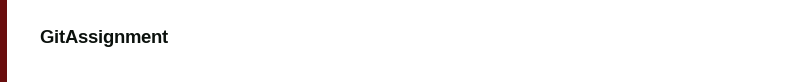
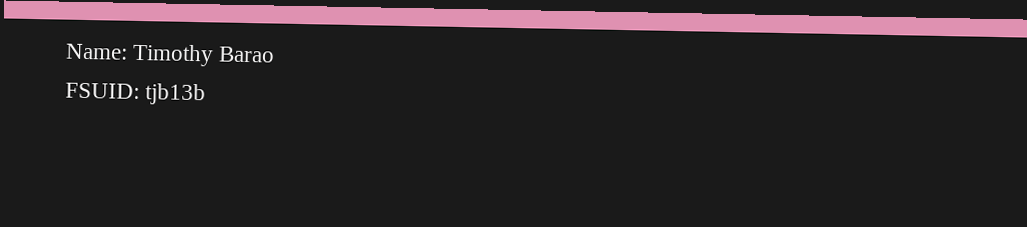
[40,30,168,47] GitAssignment -> [65,43,276,67] [65,82,207,106] Name: Timothy Barao // FSUID: tjb13b

